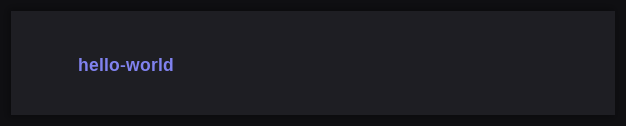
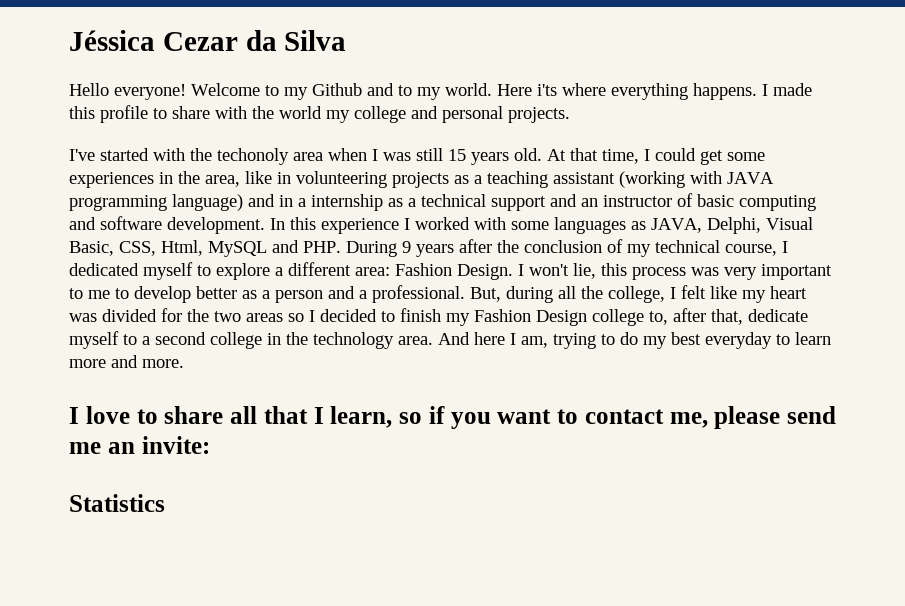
[78,58,174,71] hello-world -> [69,30,347,51] [69,83,812,100] [69,105,570,123] [69,148,765,165] [69,171,774,188] [69,193,816,211] [69,216,813,234] [69,239,788,257] [69,262,832,280] [69,285,807,303] [69,308,808,326] [69,331,831,349] [69,355,184,368] [69,406,836,429] [69,436,210,454] [69,494,165,512] Jéssica Cezar da Silva // Hello everyone! Welcome to my Github and to my world. Here i'ts where everything happens. I made this profile to share with the world my college and personal projects. // I've started with the techonoly area when I was still 15 years old. At that time, I could get some experiences in the area, like in volunteering projects as a teaching assistant (working with JAVA programming language) and in a internship as a technical support and an instructor of basic computing and software development. In this experience I worked with some languages as JAVA, Delphi, Visual Basic, CSS, Html, MySQL and PHP. During 9 years after the conclusion of my technical course, I dedicated myself to explore a different area: Fashion Design. I won't lie, this process was very important to me to develop better as a person and a professional. But, during all the college, I felt like my heart was divided for the two areas so I decided to finish my Fashion Design college to, after that, dedicate myself to a second college in the technology area. And here I am, trying to do my best everyday to learn more and more. // I love to share all that I learn, so if you want to contact me, please send me an invite: // Statistics

